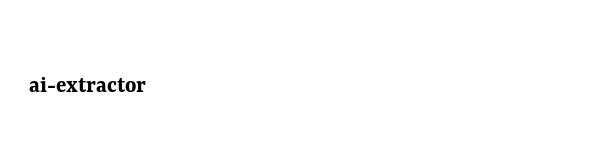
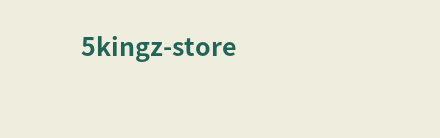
[29,77,146,92] ai-extractor -> [81,36,237,62] 5kingz-store

